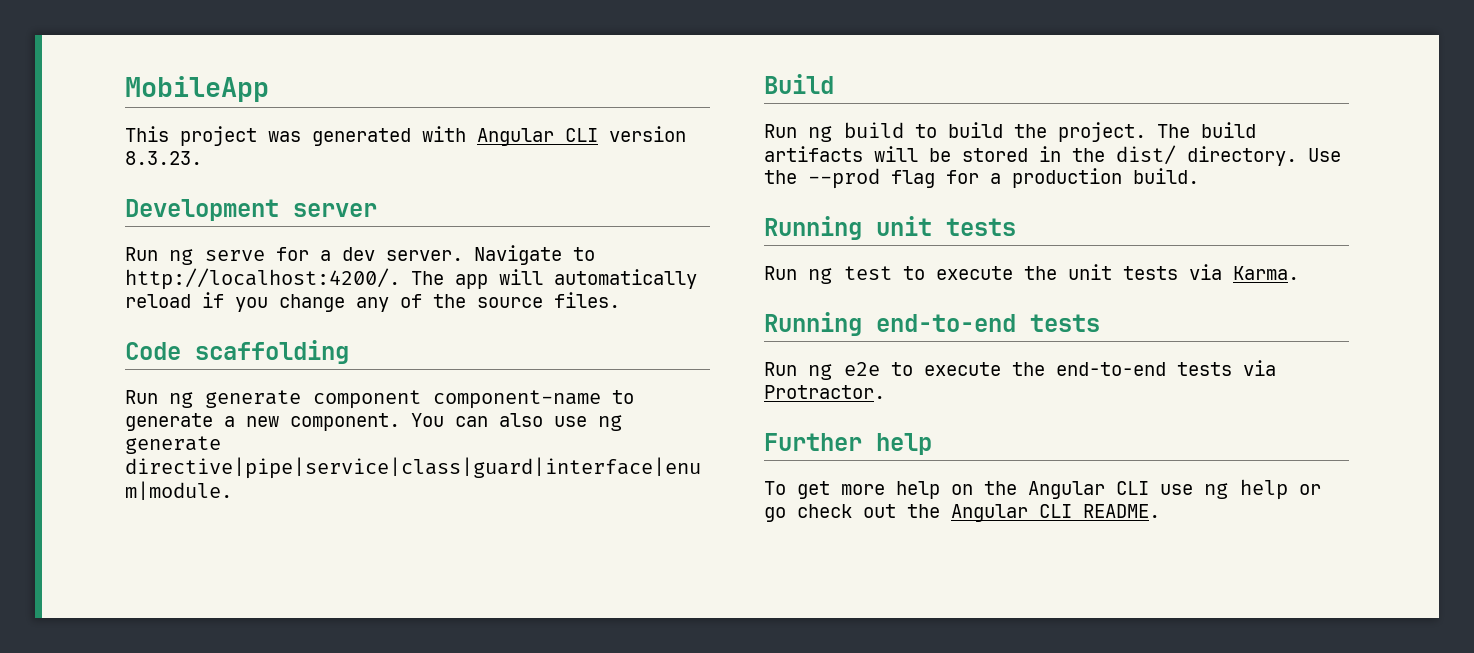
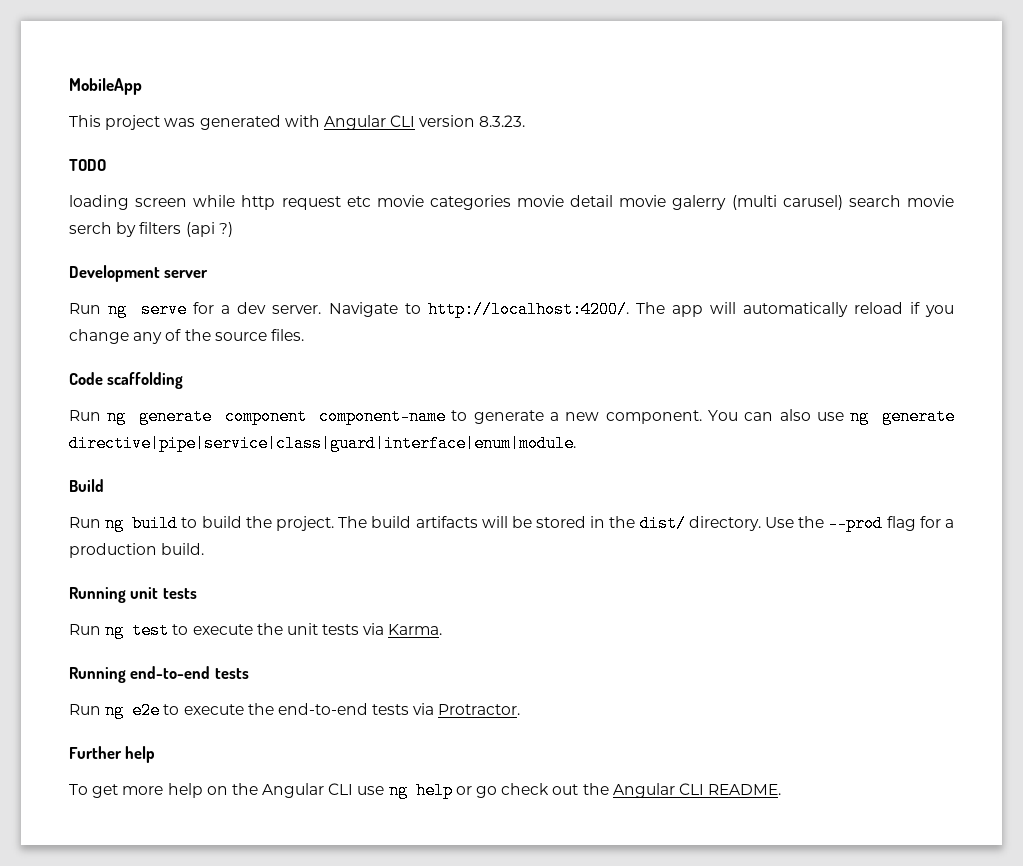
(202, 158) none -> [69,159,106,171] [69,195,954,210] [69,222,233,237] // TODO // loading screen while http request etc movie categories movie detail movie galerry (multi carusel) search movie serch by filters (api ?)

